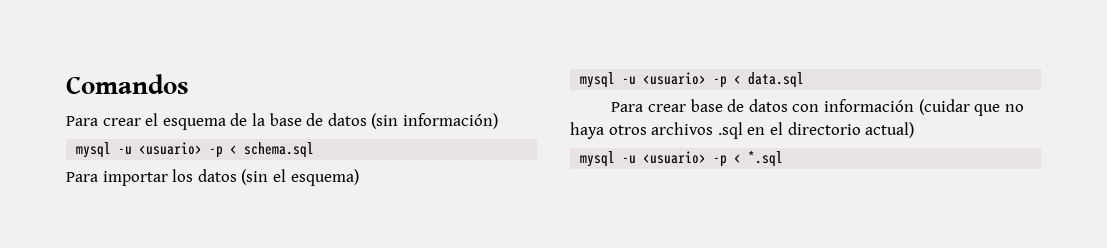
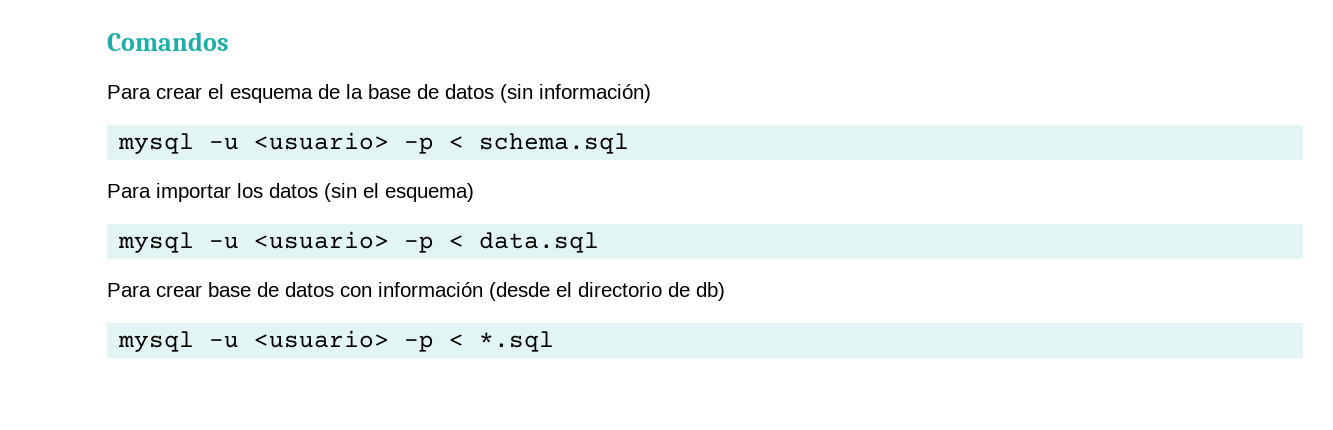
[918,99,1024,116] [570,122,915,139] (cuidar que no haya otros archivos .sql en el directorio actual) -> [489,282,725,301] (desde el directorio de db)

